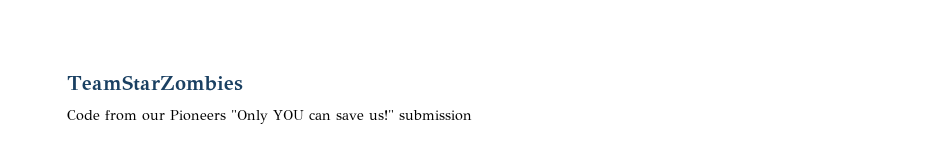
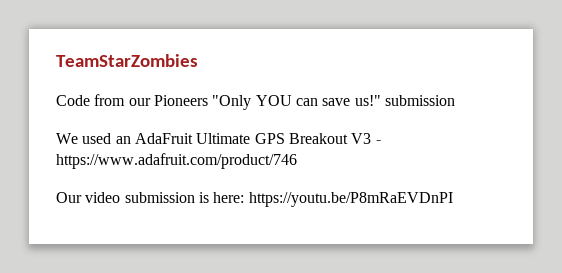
(472, 115) none -> [56,133,381,144] [56,153,297,169] [56,192,453,207] // We used an AdaFruit Ultimate GPS Breakout V3 - https://www.adafruit.com/product/746 // Our video submission is here: https://youtu.be/P8mRaEVDnPI

